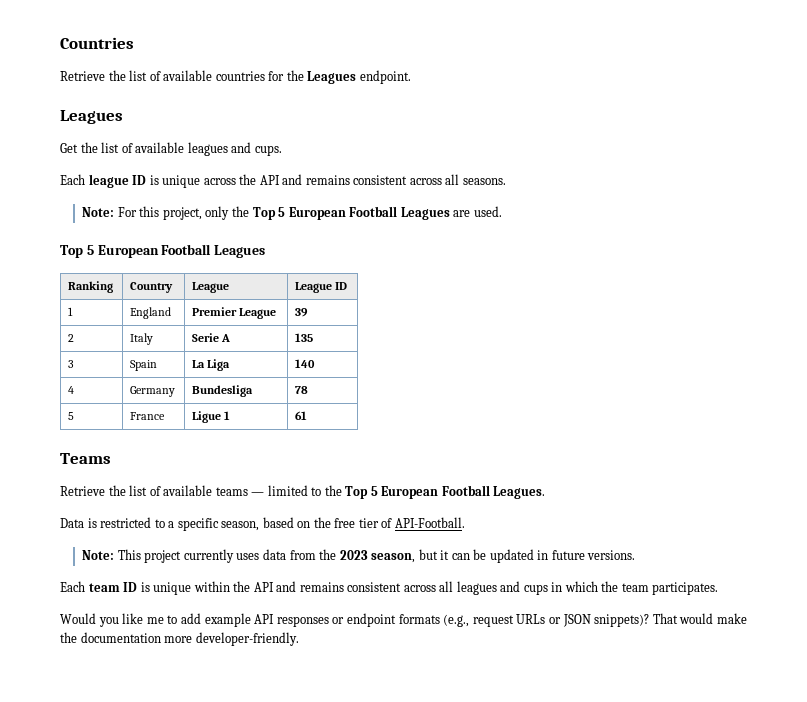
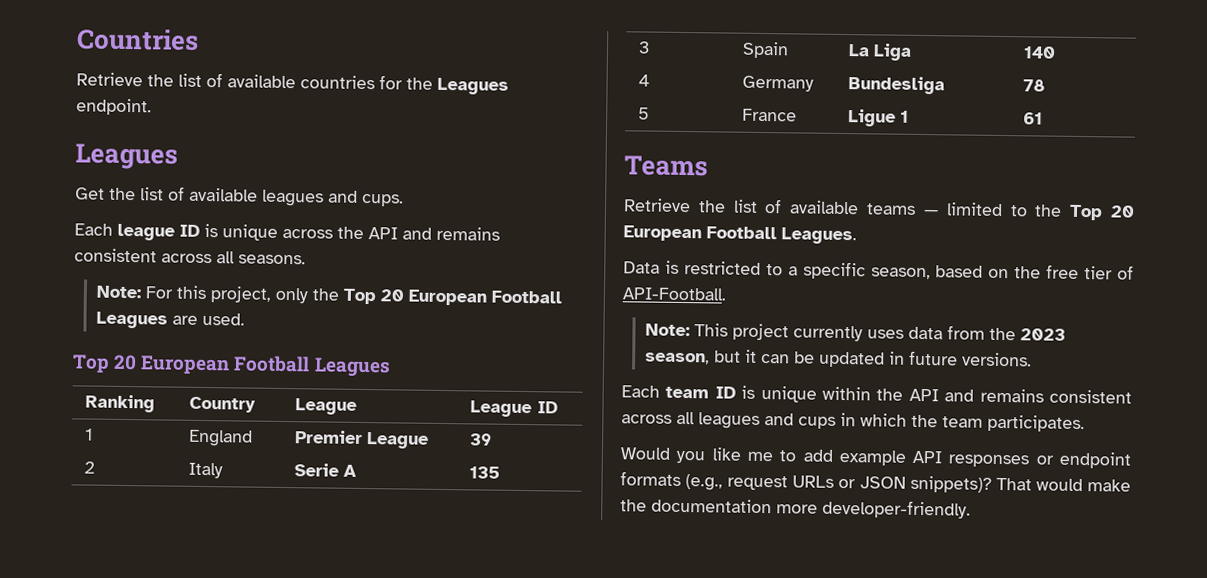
[278,207,286,217] 5 -> [379,289,404,302] 20
[86,245,94,255] 5 -> [113,354,138,371] 20
[370,486,378,496] 5 -> [1110,205,1135,218] 20

